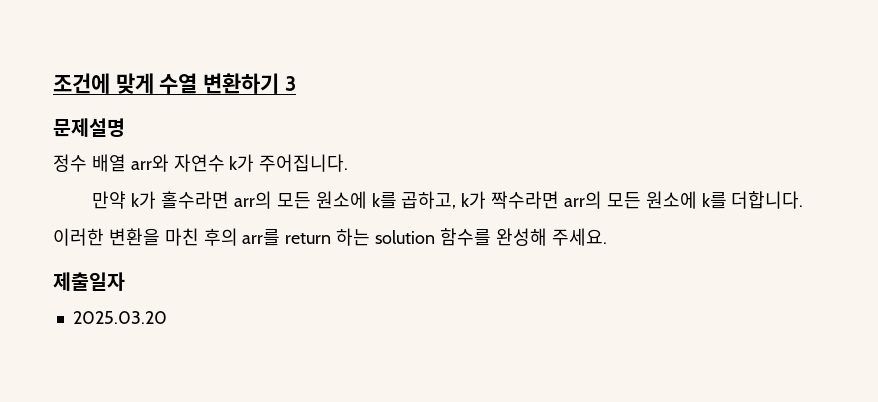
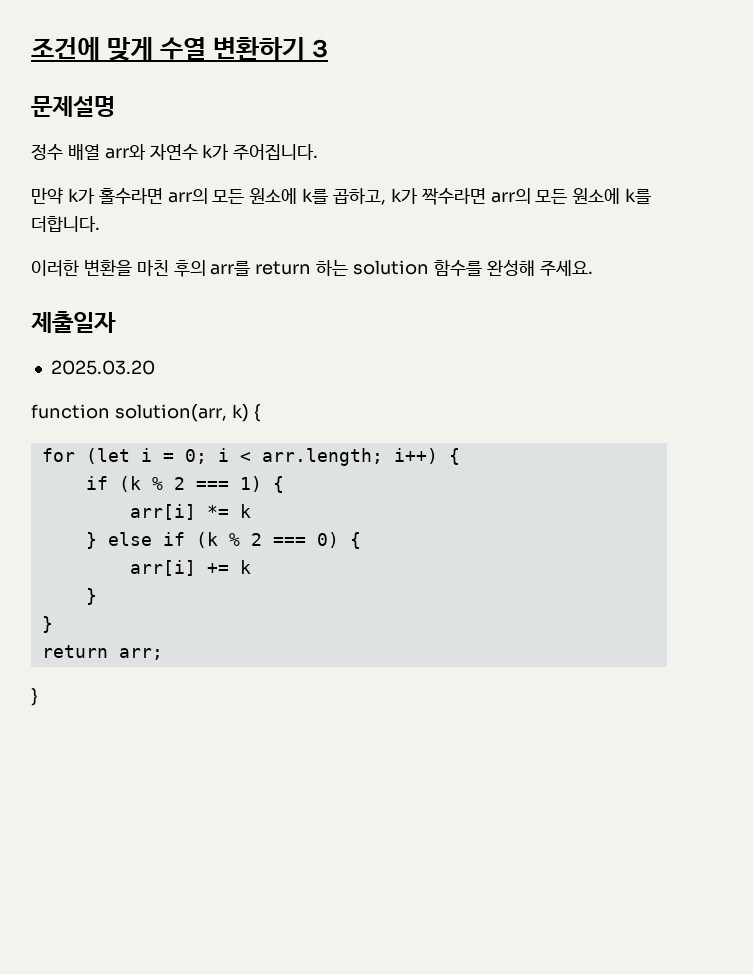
(167, 317) none -> [31,404,261,422] [41,448,460,466] [85,476,284,493] [129,504,251,520] [85,532,361,549] [129,560,251,576] [85,588,97,605] [41,616,53,633] [41,645,163,660] [31,688,38,706] // function solution(arr, k) { // for (let i = 0; i < arr.length; i++) { // if (k % 2 === 1) { // arr[i] *= k // } else if (k % 2 === 0) { // arr[i] += k // } // } // return arr; // }

